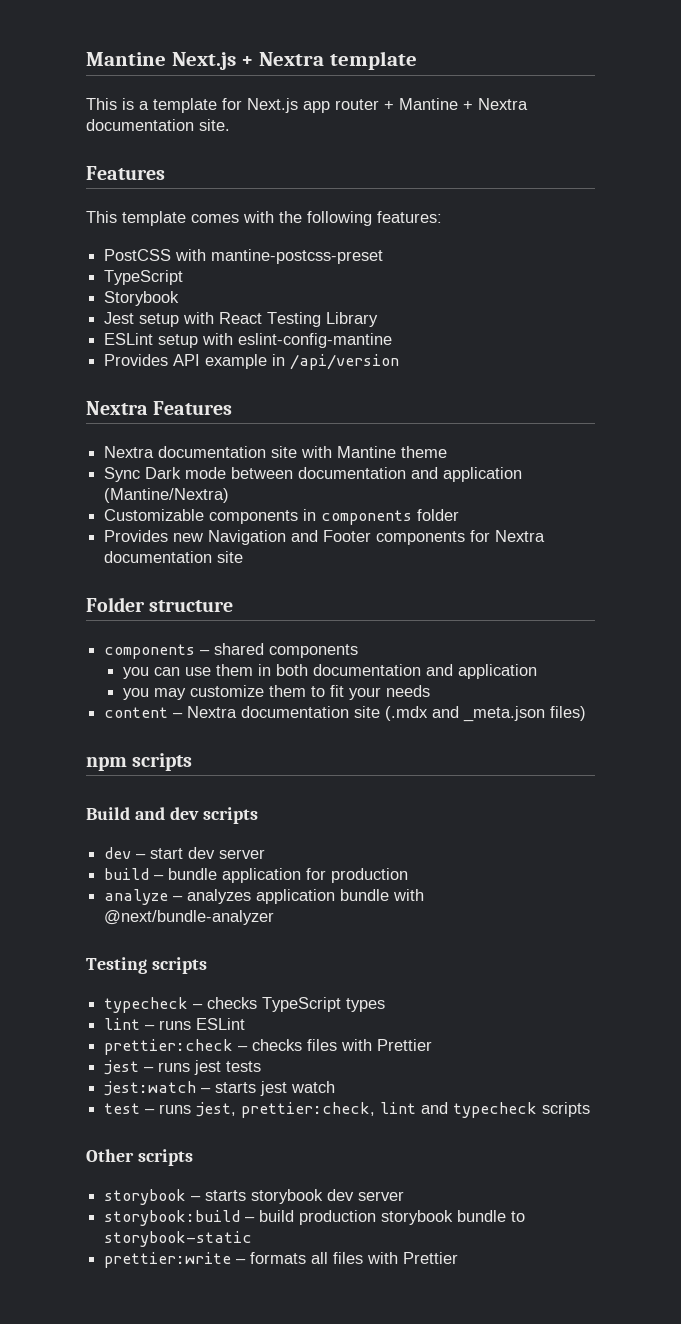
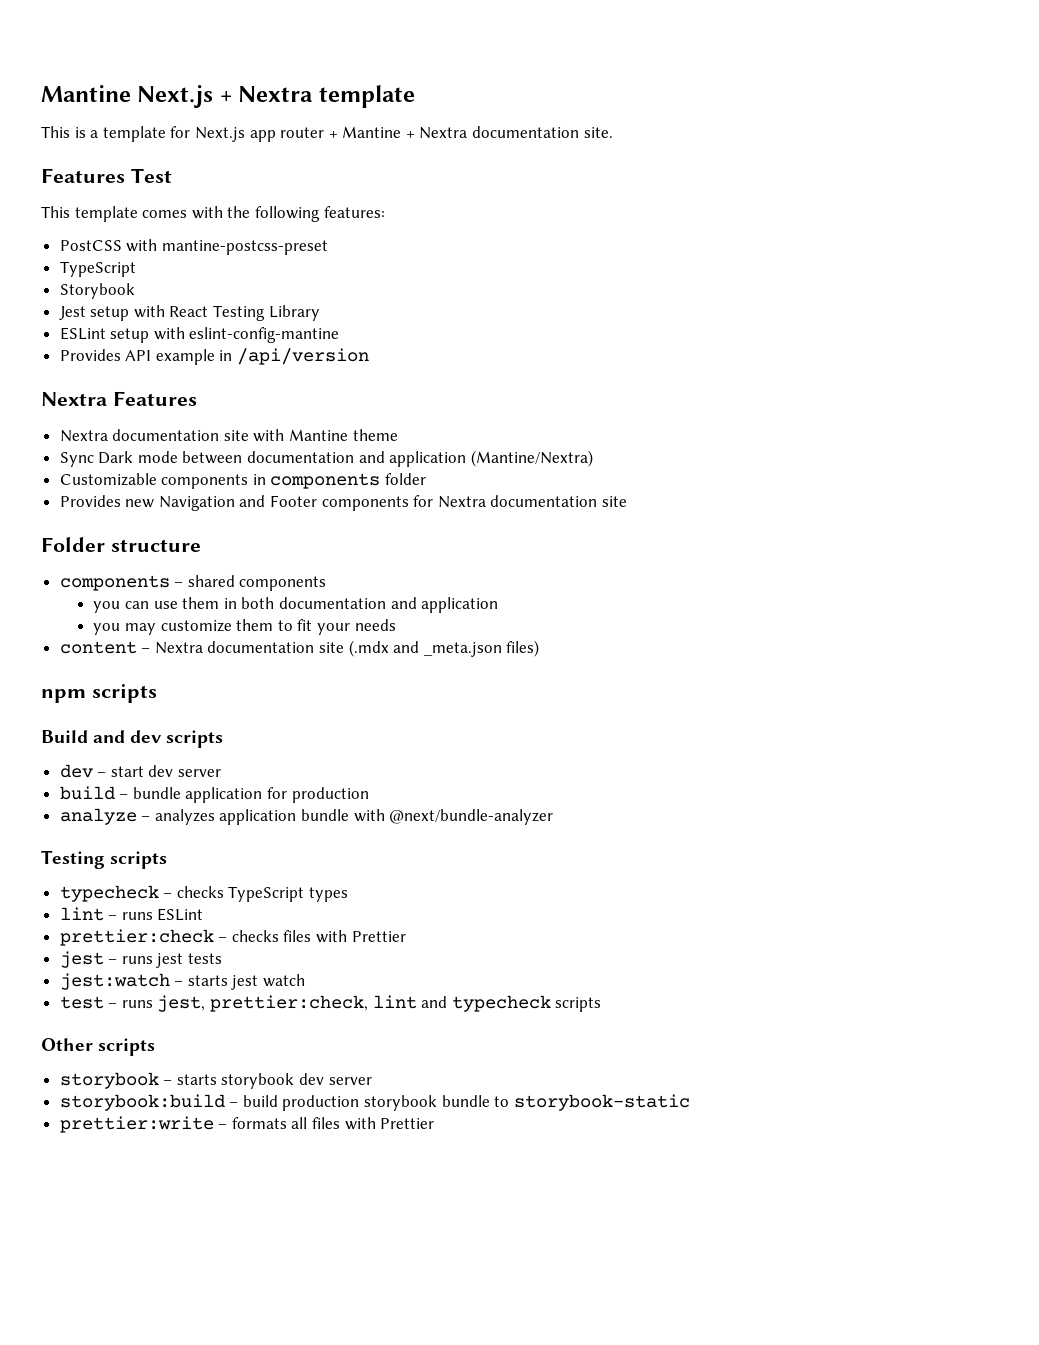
(165, 173) none -> [130,168,172,183] Test

